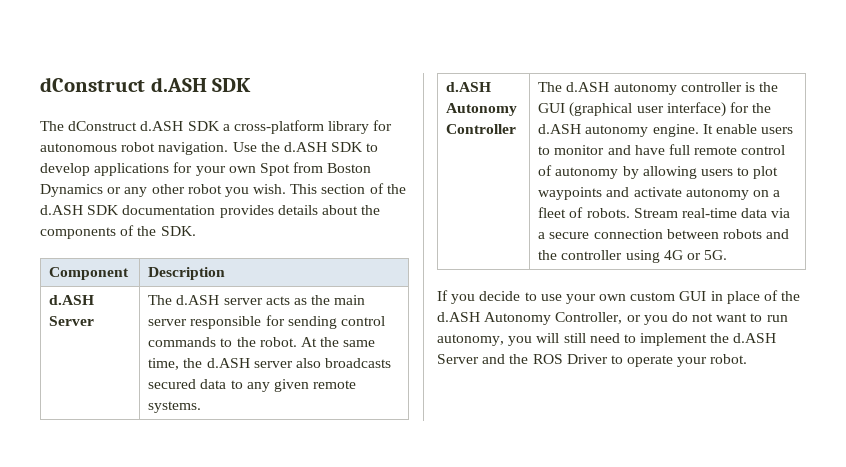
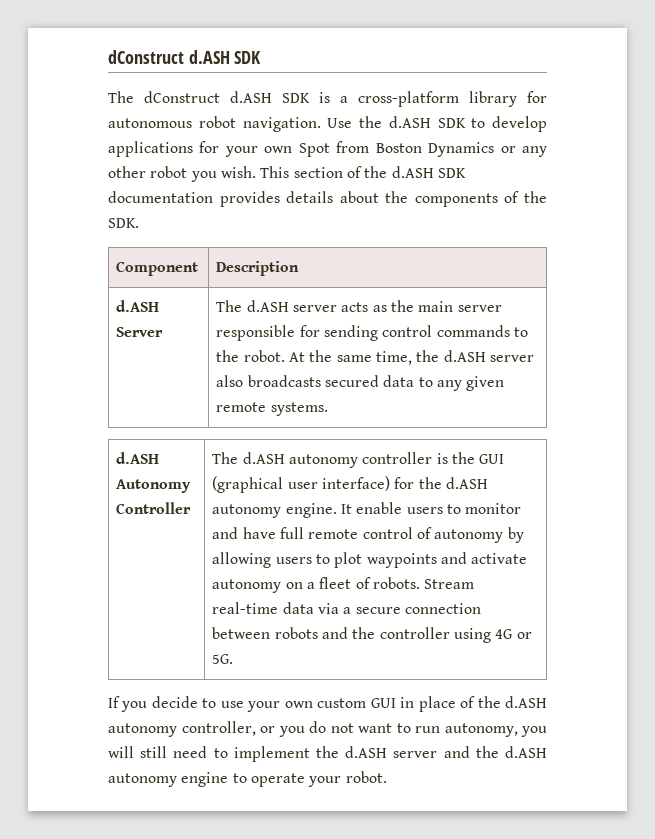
(220, 126) none -> [319,92,330,103] is
[484,312,623,325] Autonomy Controller, -> [108,721,256,737] autonomy controller,
[437,354,608,364] Server and the ROS Driver -> [393,746,547,758] [108,772,229,787] server and the d.ASH autonomy engine

